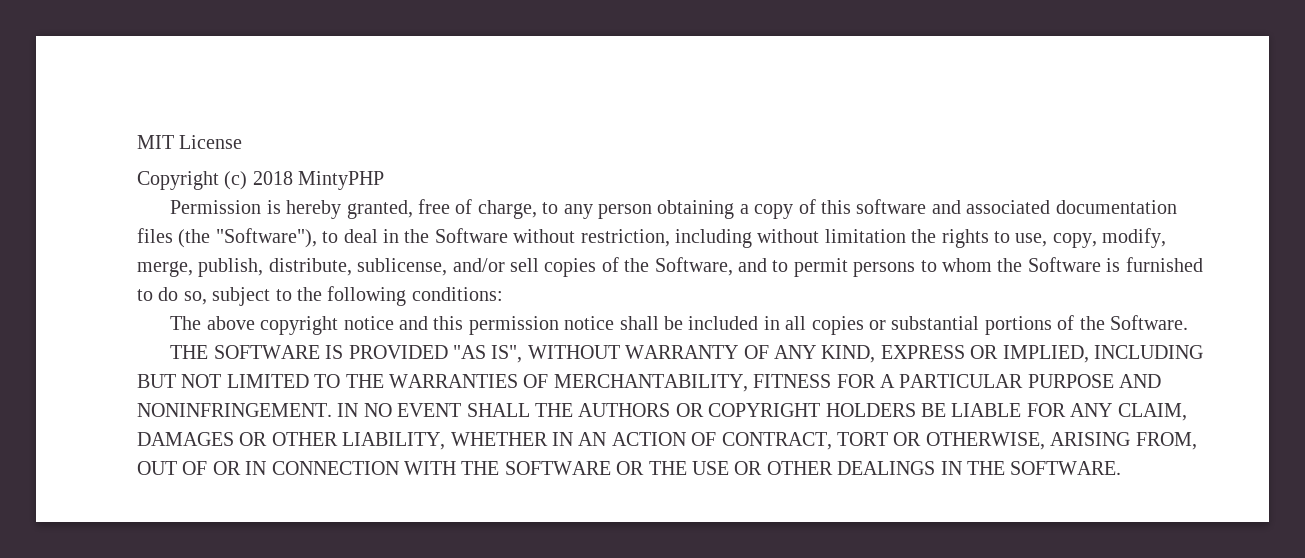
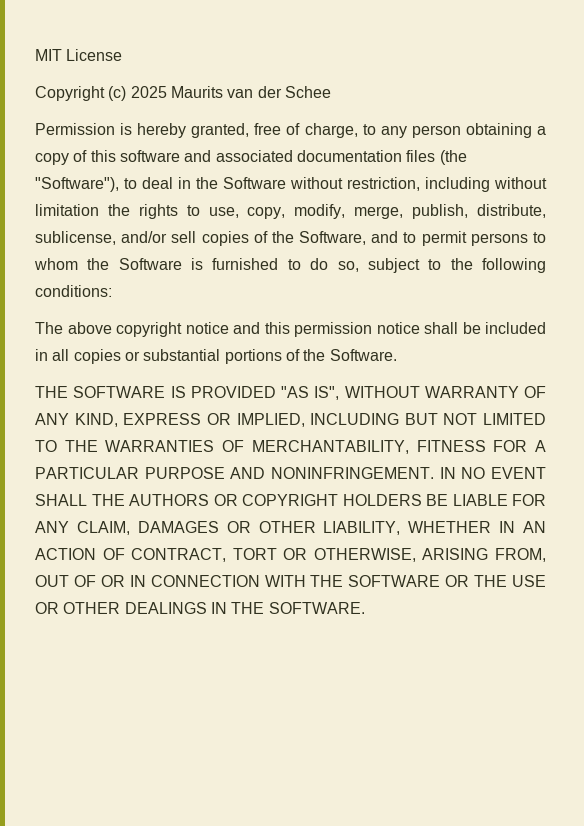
[252,171,385,190] 2018 MintyPHP -> [130,86,331,98] 2025 Maurits van der Schee

